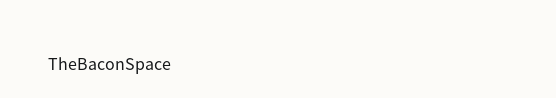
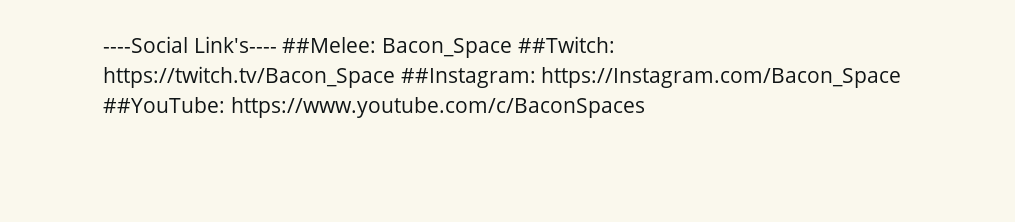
[48,57,171,74] TheBaconSpace -> [103,36,615,58] [103,66,902,88] [103,97,645,118] ----Social Link's---- ##Melee: Bacon_Space ##Twitch: https://twitch.tv/Bacon_Space ##Instagram: https://Instagram.com/Bacon_Space ##YouTube: https://www.youtube.com/c/BaconSpaces

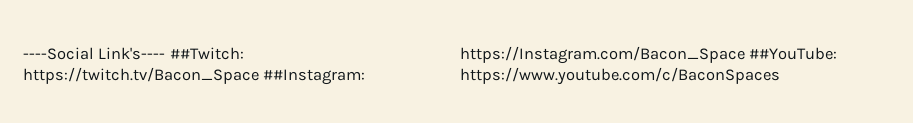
[282,37,512,58] ##Melee: Bacon_Space -> (166, 53) none

